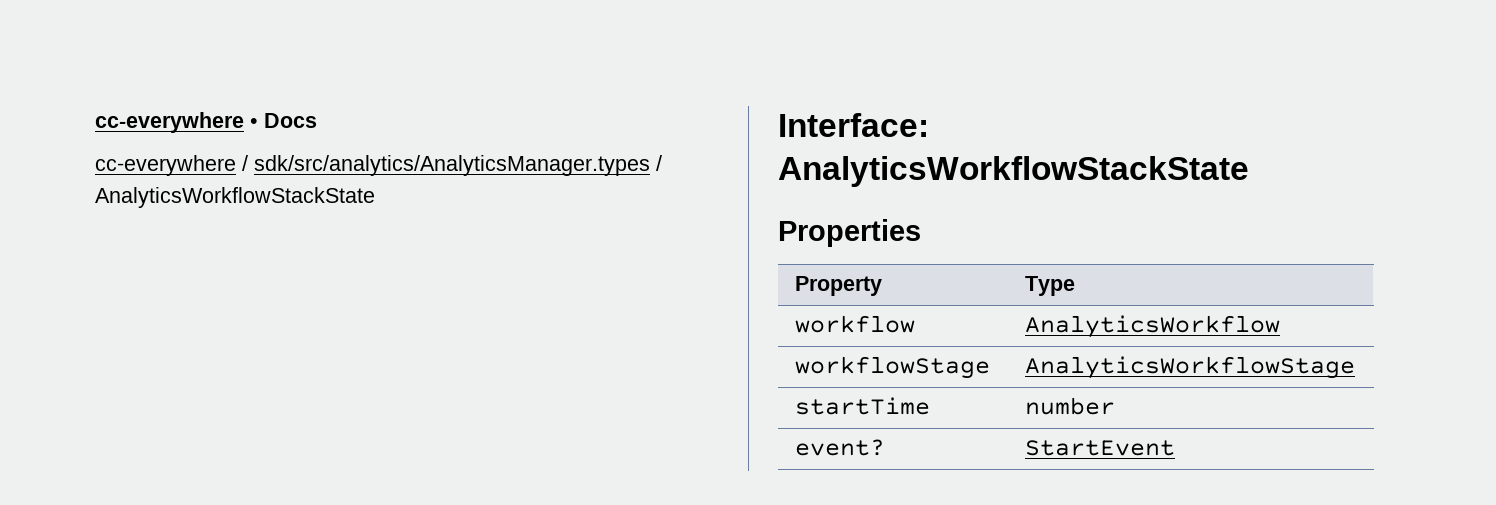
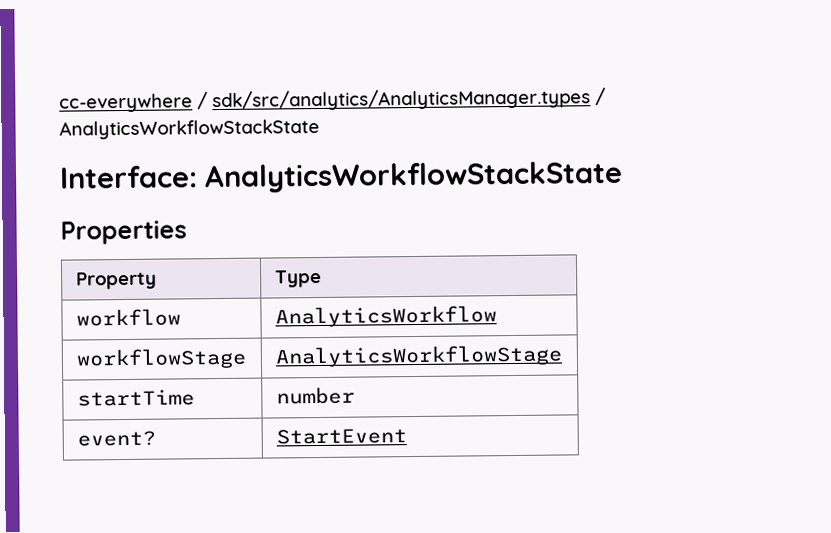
[95,112,317,133] [95,155,236,176] cc-everywhere • Docs // cc-everywhere -> [59,93,193,113] cc-everywhere

